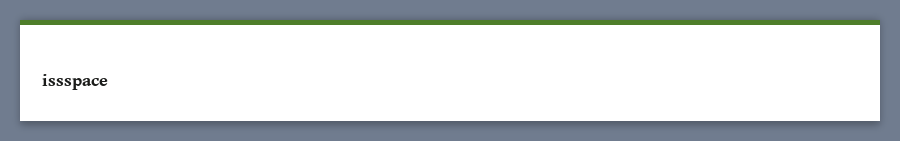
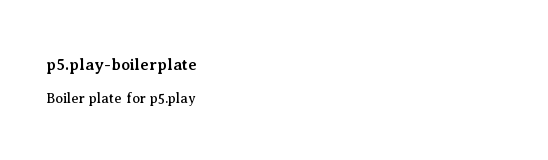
[42,74,108,90] issspace -> [46,58,197,74] [46,92,196,106] p5.play-boilerplate // Boiler plate for p5.play

